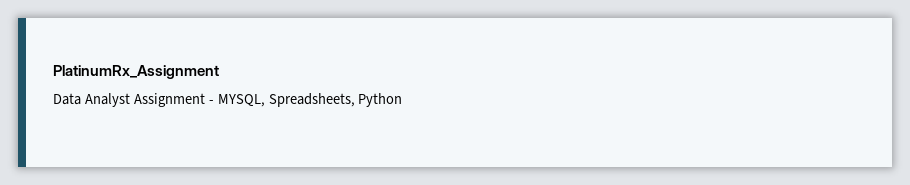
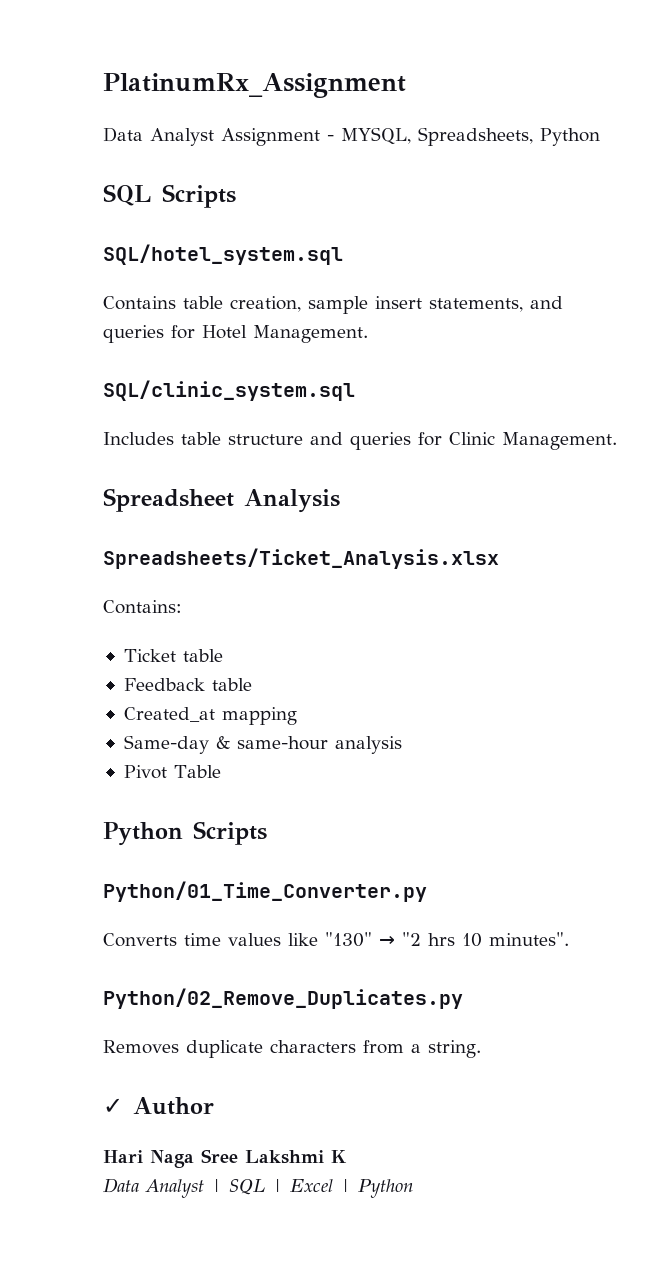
(403, 100) none -> [103,184,236,208] [103,244,343,265] [103,296,563,314] [103,325,368,343] [103,380,355,401] [103,432,617,450] [103,488,340,513] [103,548,499,569] [103,600,182,614] [123,649,223,662] [123,678,252,691] [123,707,297,725] [123,735,402,754] [123,765,221,779] [103,821,267,846] [103,881,427,902] [103,932,569,947] [103,988,463,1009] [103,1040,481,1058] [103,1097,214,1115] [103,1149,347,1168] [103,1178,413,1198] // SQL Scripts // SQL/hotel_system.sql // Contains table creation, sample insert statements, and queries for Hotel Management. // SQL/clinic_system.sql // Includes table structure and queries for Clinic Management. // Spreadsheet Analysis // Spreadsheets/Ticket_Analysis.xlsx // Contains: // Ticket table // Feedback table // Created_at mapping // Same-day & same-hour analysis // Pivot Table // Python Scripts // Python/01_Time_Converter.py // Converts time values like "130" → "2 hrs 10 minutes". // Python/02_Remove_Duplicates.py // Removes duplicate characters from a string. // ✓ Author // Hari Naga Sree Lakshmi K // Data Analyst | SQL | Excel | Python

